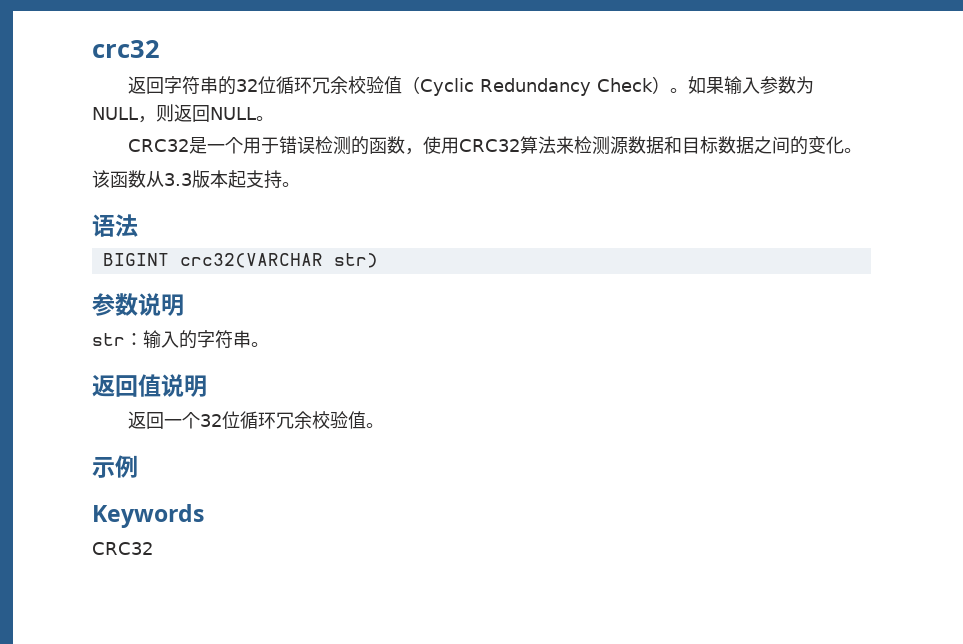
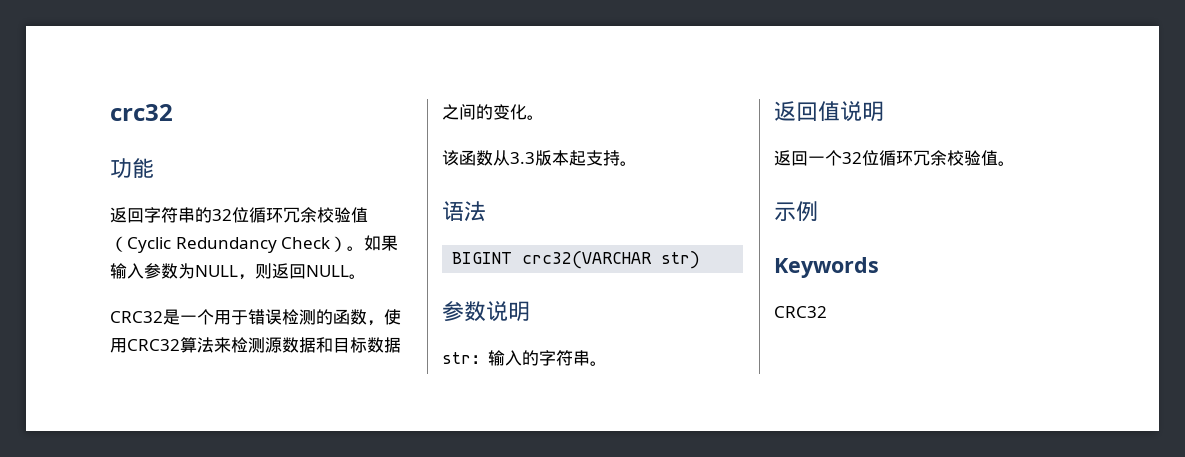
(160, 49) none -> [110,158,154,178] // 功能

